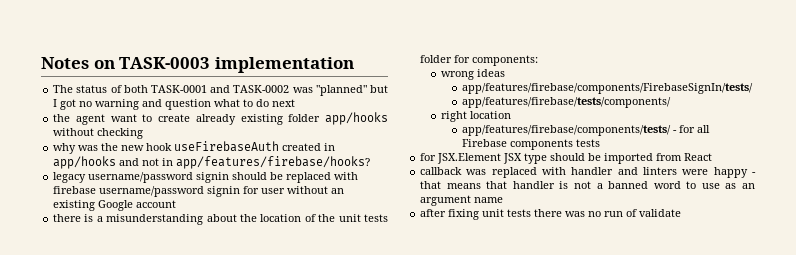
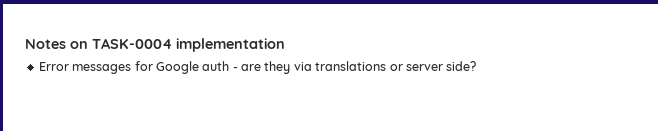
[119,57,211,69] TASK-0003 -> [92,38,172,49] TASK-0004
[53,85,388,96] [53,99,296,110] [53,112,388,125] [53,128,144,139] [53,141,336,154] [53,156,371,169] [53,172,359,183] [53,186,345,197] [53,200,177,211] [53,214,388,225] [420,55,539,66] [440,69,505,80] [461,83,753,94] [461,97,671,108] [440,111,511,122] [461,125,710,136] [461,139,600,150] [420,153,713,164] [420,167,756,178] [420,181,755,189] [420,195,504,206] [420,209,682,220] The status of both TASK-0001 and TASK-0002 was "planned" but I got no warning and question what to do next // the agent want to create already existing folder app/hooks without checking // why was the new hook useFirebaseAuth created in app/hooks and not in app/features/firebase/hooks? // legacy username/password signin should be replaced with firebase username/password signin for user without an existing Google account // there is a misunderstanding about the location of the unit tests folder for components: // wrong ideas // app/features/firebase/components/FirebaseSignIn/tests/ // app/features/firebase/tests/components/ // right location // app/features/firebase/components/tests/ - for all Firebase components tests // for JSX.Element JSX type should be imported from React // callback was replaced with handler and linters were happy - that means that handler is not a banned word to use as an argument name // after fixing unit tests there was no run of validate -> [38,61,477,74] Error messages for Google auth - are they via translations or server side?

